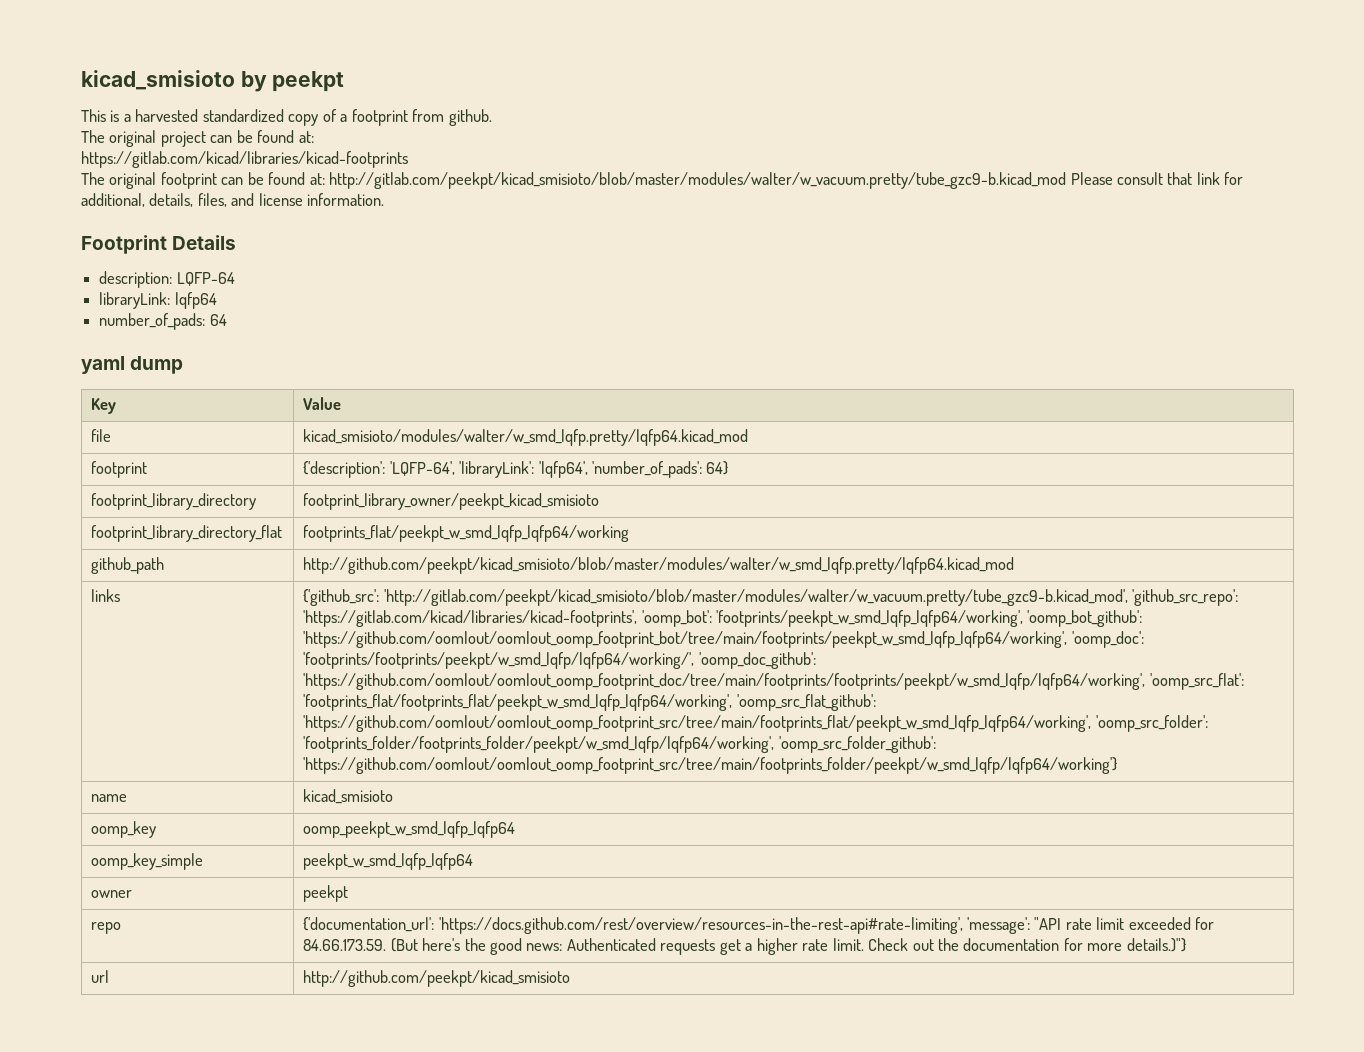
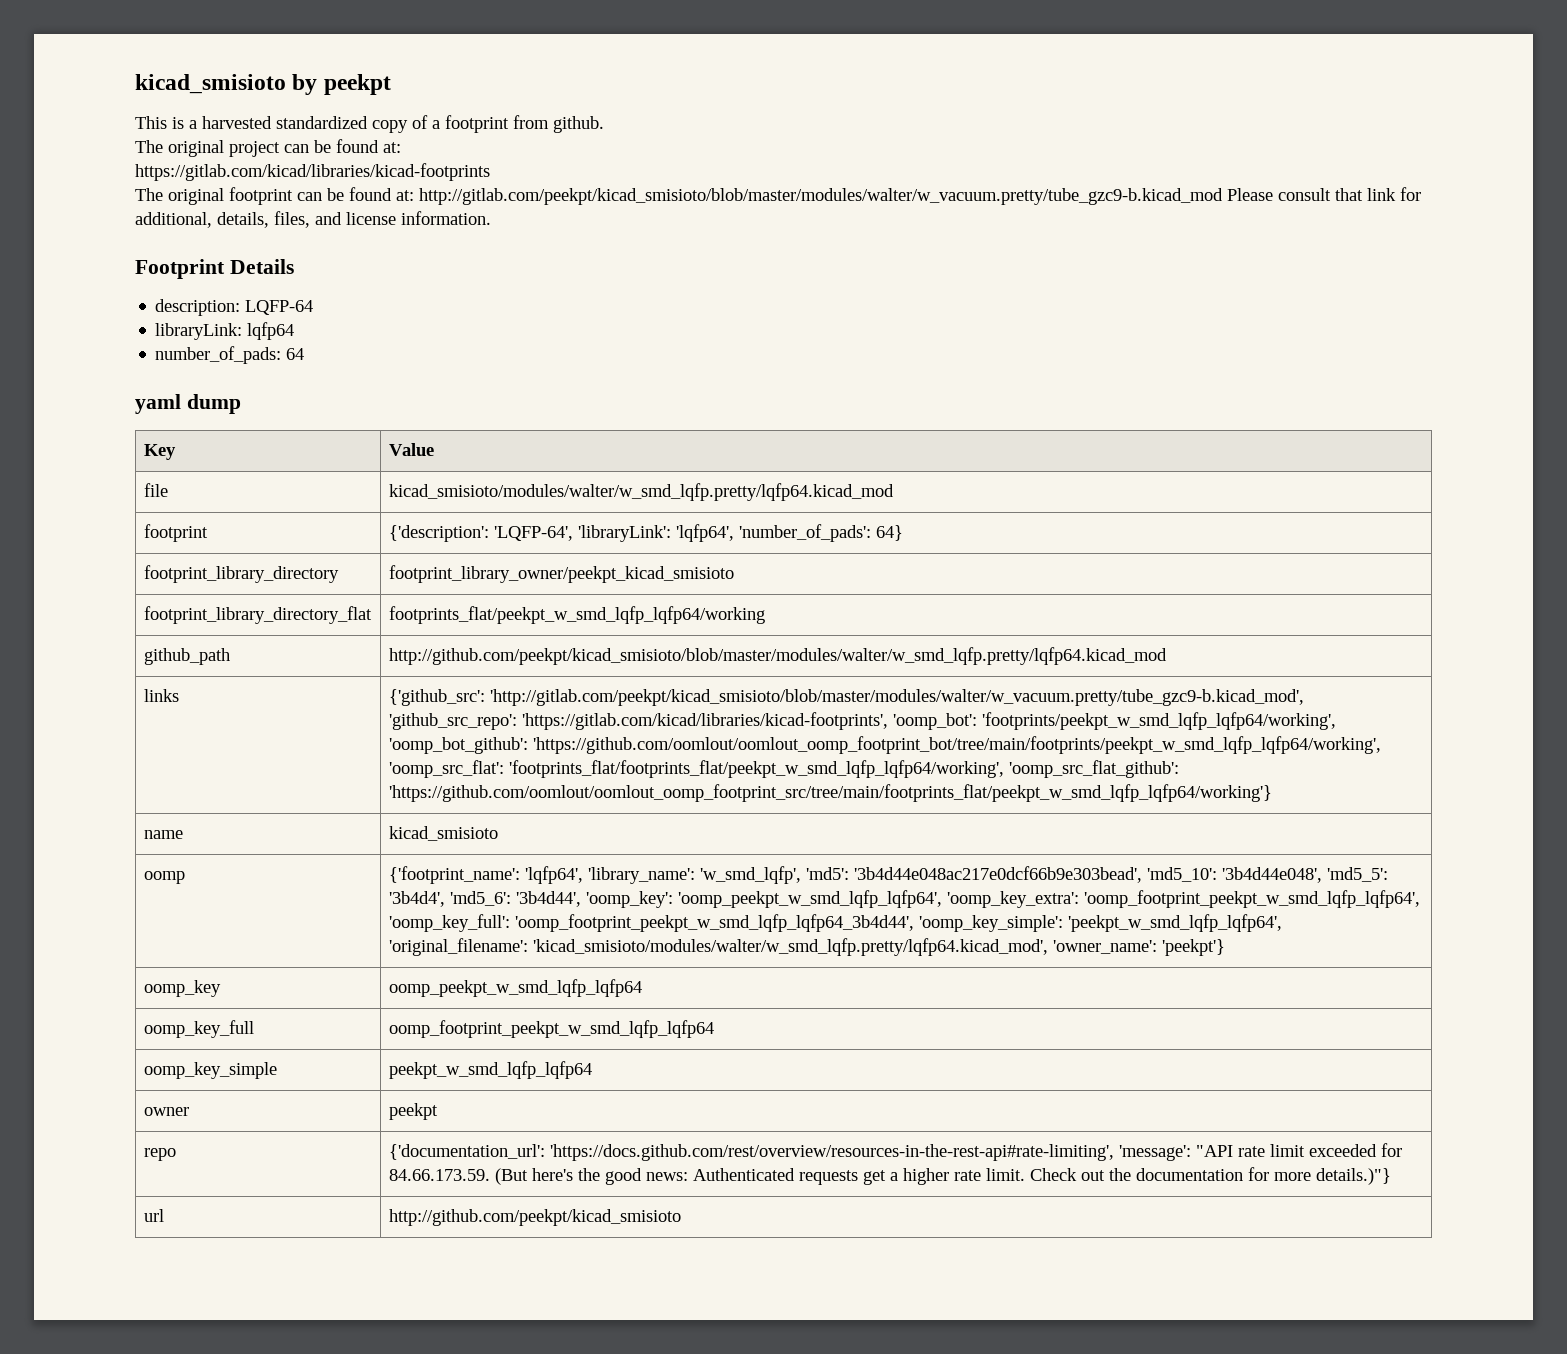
[1071,631,1144,648] [303,652,816,669] [303,673,1244,690] [303,694,876,711] [303,715,1208,732] [303,736,936,753] [303,757,1118,774] [91,794,128,802] [303,789,394,804] 'oomp_doc': 'footprints/footprints/peekpt/w_smd_lqfp/lqfp64/working/', 'oomp_doc_github': 'https://github.com/oomlout/oomlout_oomp_footprint_doc/tree/main/footprints/footprints/peekpt/w_smd_lqfp/lqfp64/working', 'oomp_src_flat': 'footprints_flat/footprints_flat/peekpt_w_smd_lqfp_lqfp64/working', 'oomp_src_flat_github': 'https://github.com/oomlout/oomlout_oomp_footprint_src/tree/main/footprints_flat/peekpt_w_smd_lqfp_lqfp64/working', 'oomp_src_folder': 'footprints_folder/footprints_folder/peekpt/w_smd_lqfp/lqfp64/working', 'oomp_src_folder_github': 'https://github.com/oomlout/oomlout_oomp_footprint_src/tree/main/footprints_folder/peekpt/w_smd_lqfp/lqfp64/working'} // name | kicad_smisioto -> [388,760,1179,778] [388,784,1272,802] [143,830,183,839] [388,826,498,841] [143,871,185,884] [388,866,1388,884] [388,890,1420,908] [388,914,1282,932] [388,938,1225,956] 'oomp_src_flat': 'footprints_flat/footprints_flat/peekpt_w_smd_lqfp_lqfp64/working', 'oomp_src_flat_github': 'https://github.com/oomlout/oomlout_oomp_footprint_src/tree/main/footprints_flat/peekpt_w_smd_lqfp_lqfp64/working'} // name | kicad_smisioto // oomp | {'footprint_name': 'lqfp64', 'library_name': 'w_smd_lqfp', 'md5': '3b4d44e048ac217e0dcf66b9e303bead', 'md5_10': '3b4d44e048', 'md5_5': '3b4d4', 'md5_6': '3b4d44', 'oomp_key': 'oomp_peekpt_w_smd_lqfp_lqfp64', 'oomp_key_extra': 'oomp_footprint_peekpt_w_smd_lqfp_lqfp64', 'oomp_key_full': 'oomp_footprint_peekpt_w_smd_lqfp_lqfp64_3b4d44', 'oomp_key_simple': 'peekpt_w_smd_lqfp_lqfp64', 'original_filename': 'kicad_smisioto/modules/walter/w_smd_lqfp.pretty/lqfp64.kicad_mod', 'owner_name': 'peekpt'}
(516, 829) none -> [143,1020,254,1038] [388,1020,714,1038] // oomp_key_full | oomp_footprint_peekpt_w_smd_lqfp_lqfp64

